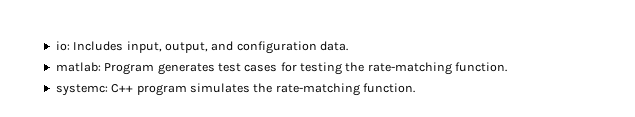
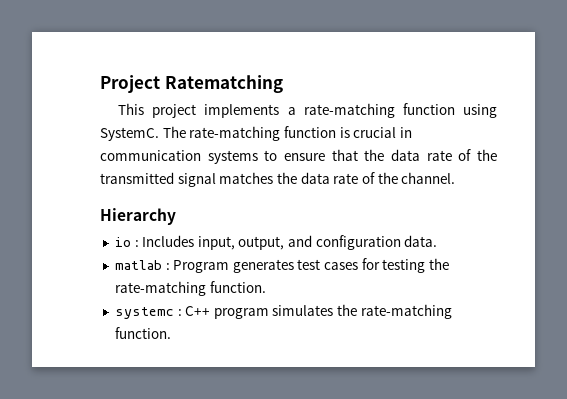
[55,41,70,51] io: -> [100,75,283,93] [118,103,497,118] [100,126,412,141] [100,149,498,164] [100,172,456,187] [100,208,176,225] [114,237,139,247] Project Ratematching // This project implements a rate-matching function using SystemC. The rate-matching function is crucial in communication systems to ensure that the data rate of the transmitted signal matches the data rate of the channel. // Hierarchy // io :
[55,62,101,72] matlab: -> [114,260,170,270] matlab :
[55,84,108,96] systemc: -> [114,307,182,319] systemc :

